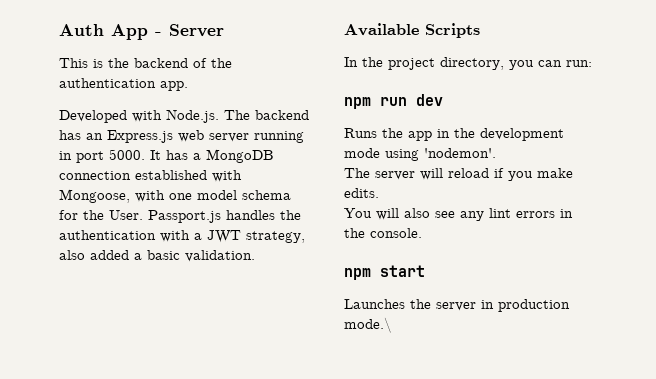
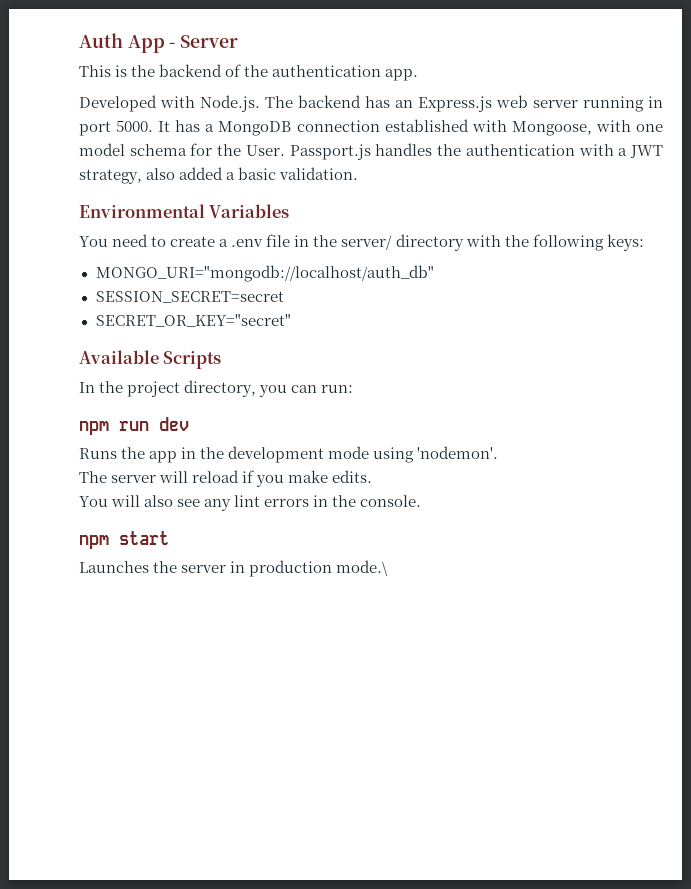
(255, 256) none -> [79,204,290,218] [79,234,644,251] [95,265,434,282] [95,291,284,303] [95,314,291,327] // Environmental Variables // You need to create a .env file in the server/ directory with the following keys: // MONGO_URI="mongodb://localhost/auth_db" // SESSION_SECRET=secret // SECRET_OR_KEY="secret"

